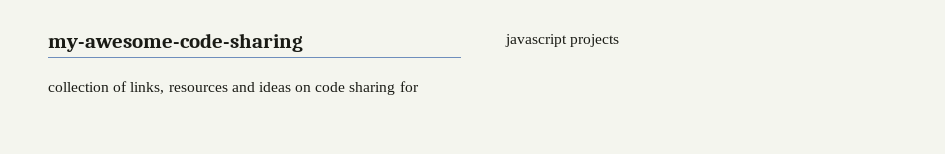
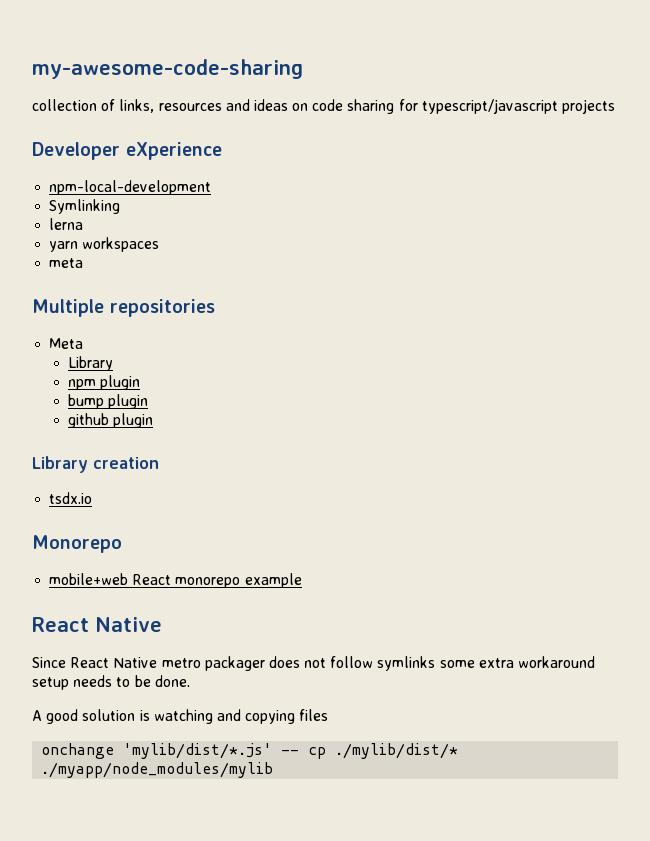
[505,34,567,47] javascript -> [421,99,558,114] typescript/javascript
(620, 40) none -> [32,142,222,160] [49,180,212,195] [49,199,121,214] [49,218,84,230] [49,237,160,252] [49,258,84,268] [32,299,215,317] [49,338,84,349] [68,356,114,371] [68,375,141,390] [68,394,149,409] [68,413,154,428] [32,456,159,473] [49,492,93,504] [32,535,122,553] [49,573,302,588] [32,617,162,632] [32,656,596,671] [32,675,190,690] [32,709,329,724] [41,743,459,759] [41,762,274,778] // Developer eXperience // npm-local-development // Symlinking // lerna // yarn workspaces // meta // Multiple repositories // Meta // Library // npm plugin // bump plugin // github plugin // Library creation // tsdx.io // Monorepo // mobile+web React monorepo example // React Native // Since React Native metro packager does not follow symlinks some extra workaround setup needs to be done. // A good solution is watching and copying files // onchange 'mylib/dist/*.js' -- cp ./mylib/dist/* ./myapp/node_modules/mylib

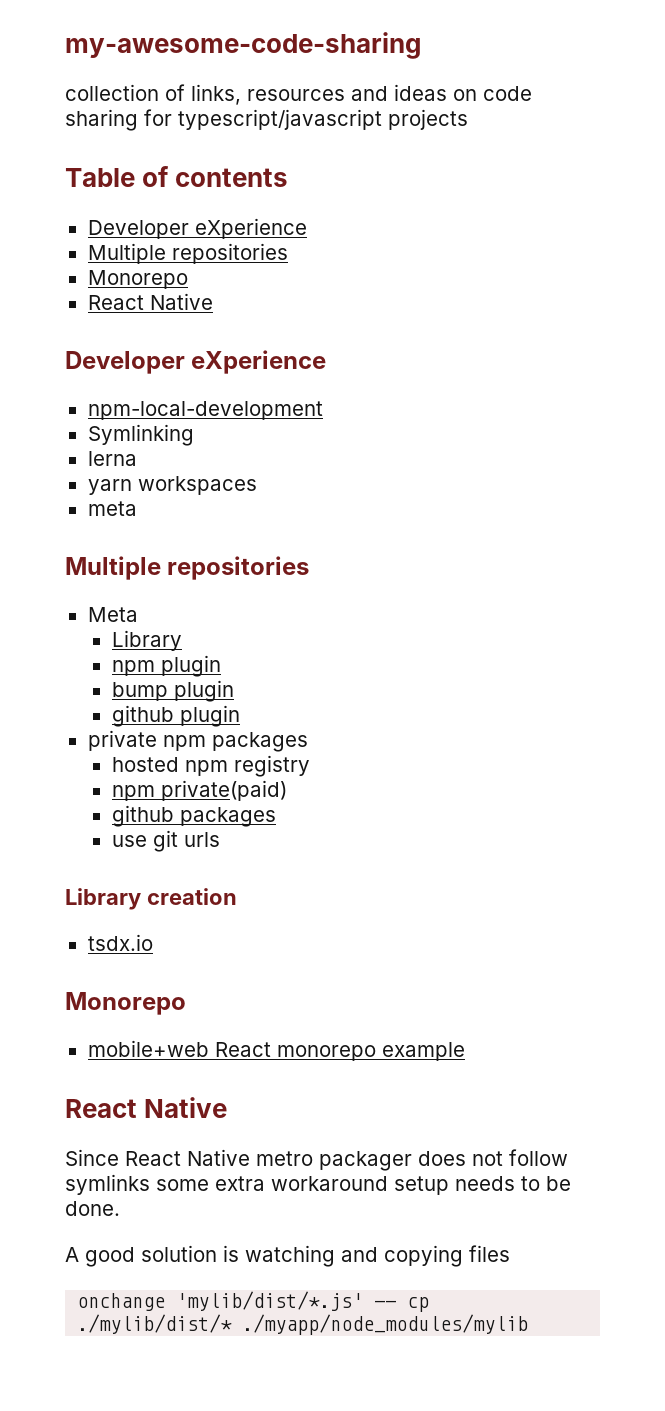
(616, 106) none -> [65,166,289,187] [87,218,307,239] [87,243,288,264] [87,270,188,289] [87,293,213,310] // Table of contents // Developer eXperience // Multiple repositories // Monorepo // React Native
(154, 420) none -> [87,730,308,752] [111,755,310,777] [111,780,287,801] [111,805,276,827] [111,830,220,852] // private npm packages // hosted npm registry // npm private(paid) // github packages // use git urls

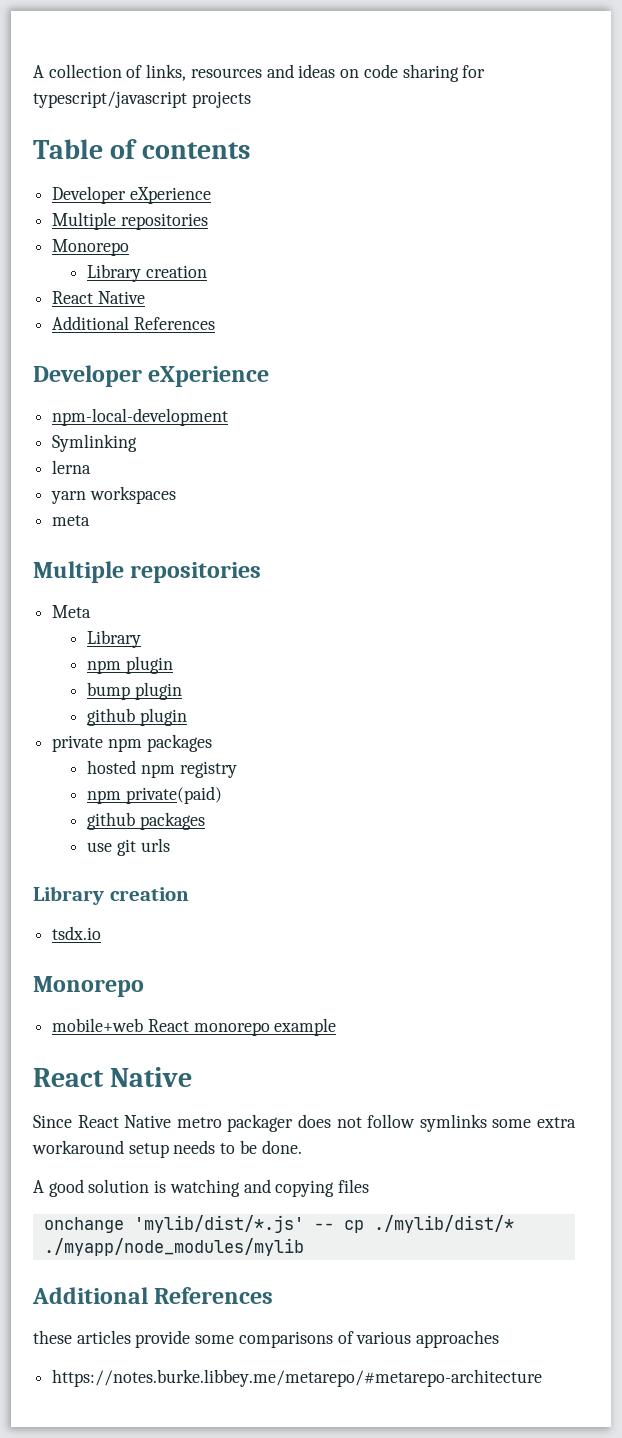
[65,32,421,59] my-awesome-code-sharing // -> [33,65,44,78] A
[87,293,213,310] // React Native -> [87,264,207,282] [52,291,145,304] [52,316,215,330] // Library creation // React Native // Additional References
(529, 1324) none -> [32,1287,274,1304] [33,1330,500,1348] [52,1369,543,1387] // Additional References // these articles provide some comparisons of various approaches // https://notes.burke.libbey.me/metarepo/#metarepo-architecture

